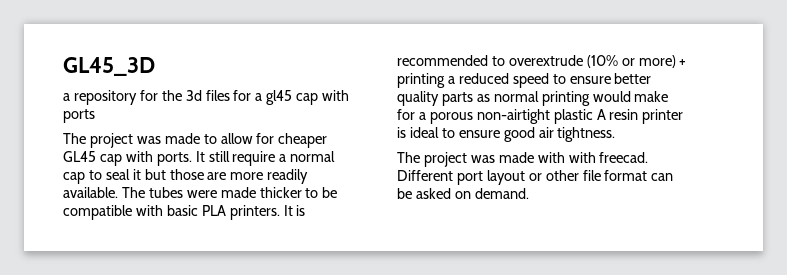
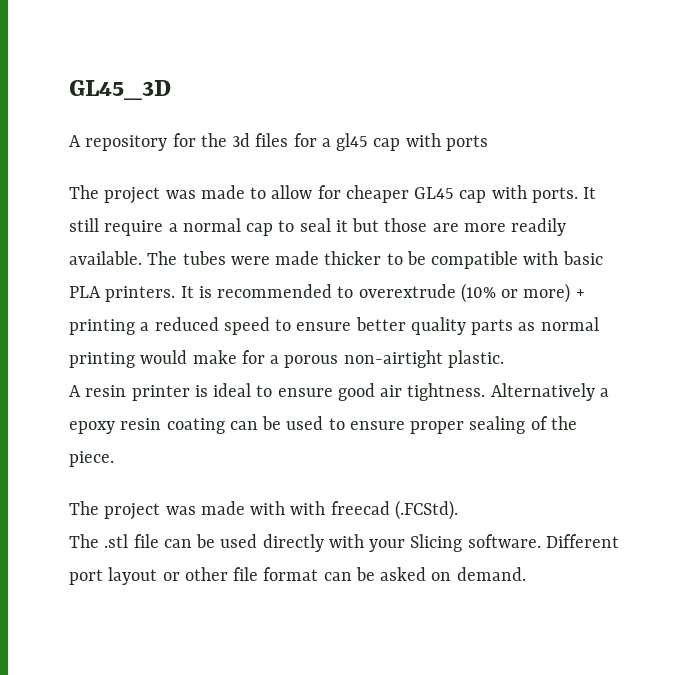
[63,93,70,101] a -> [69,135,81,147] A
[553,109,593,124] plastic -> [447,350,504,368] plastic. //
(616, 134) none -> [490,383,609,401] [69,416,577,434] [69,451,114,467] Alternatively a epoxy resin coating can be used to ensure proper sealing of the piece.
[599,152,649,163] freecad. -> [330,500,458,520] [69,534,541,552] freecad (.FCStd). // The .stl file can be used directly with your Slicing software.

